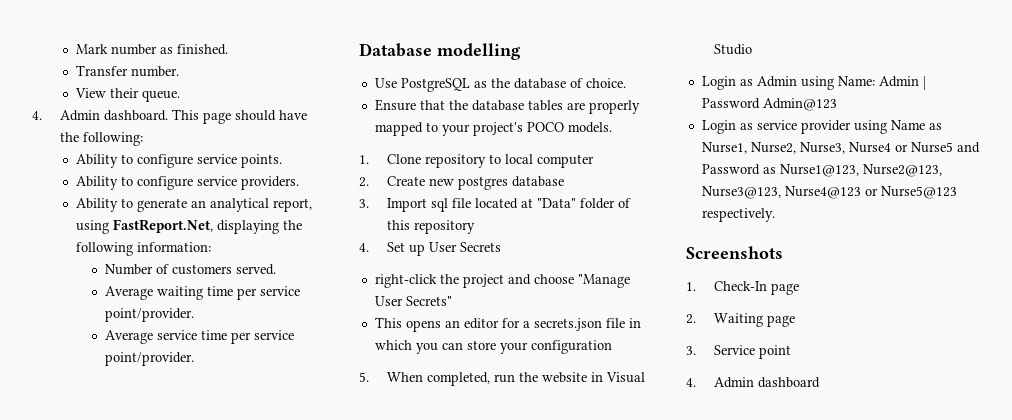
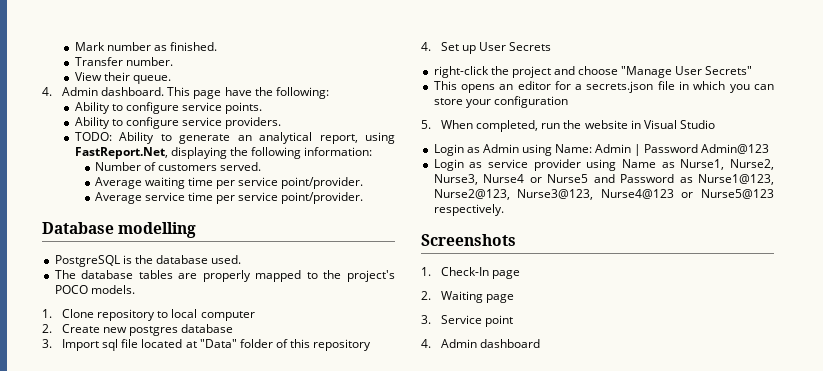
[235,110,277,121] should -> (222, 94) none
(300, 183) none -> [74,132,112,141] TODO:
[374,78,626,92] [374,99,468,111] Use PostgreSQL as the database of choice. // Ensure that the -> [54,255,242,267] [54,270,76,279] PostgreSQL is the database used. // The
[441,124,470,136] your -> [323,270,342,279] the

